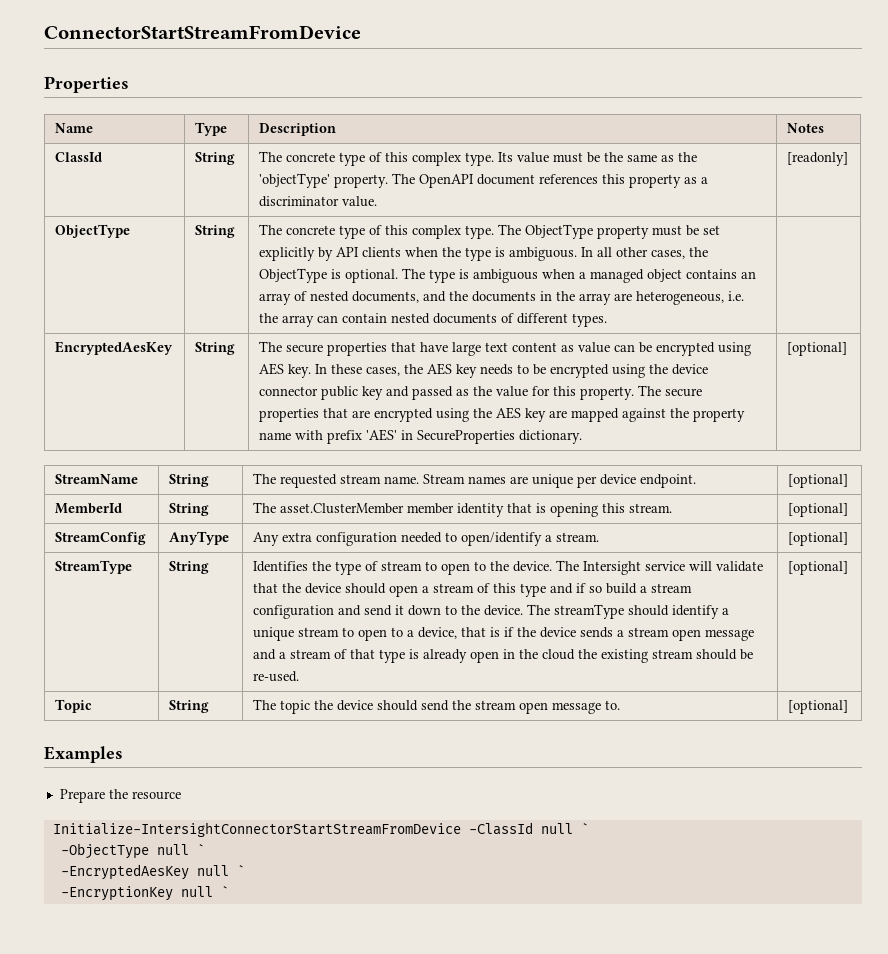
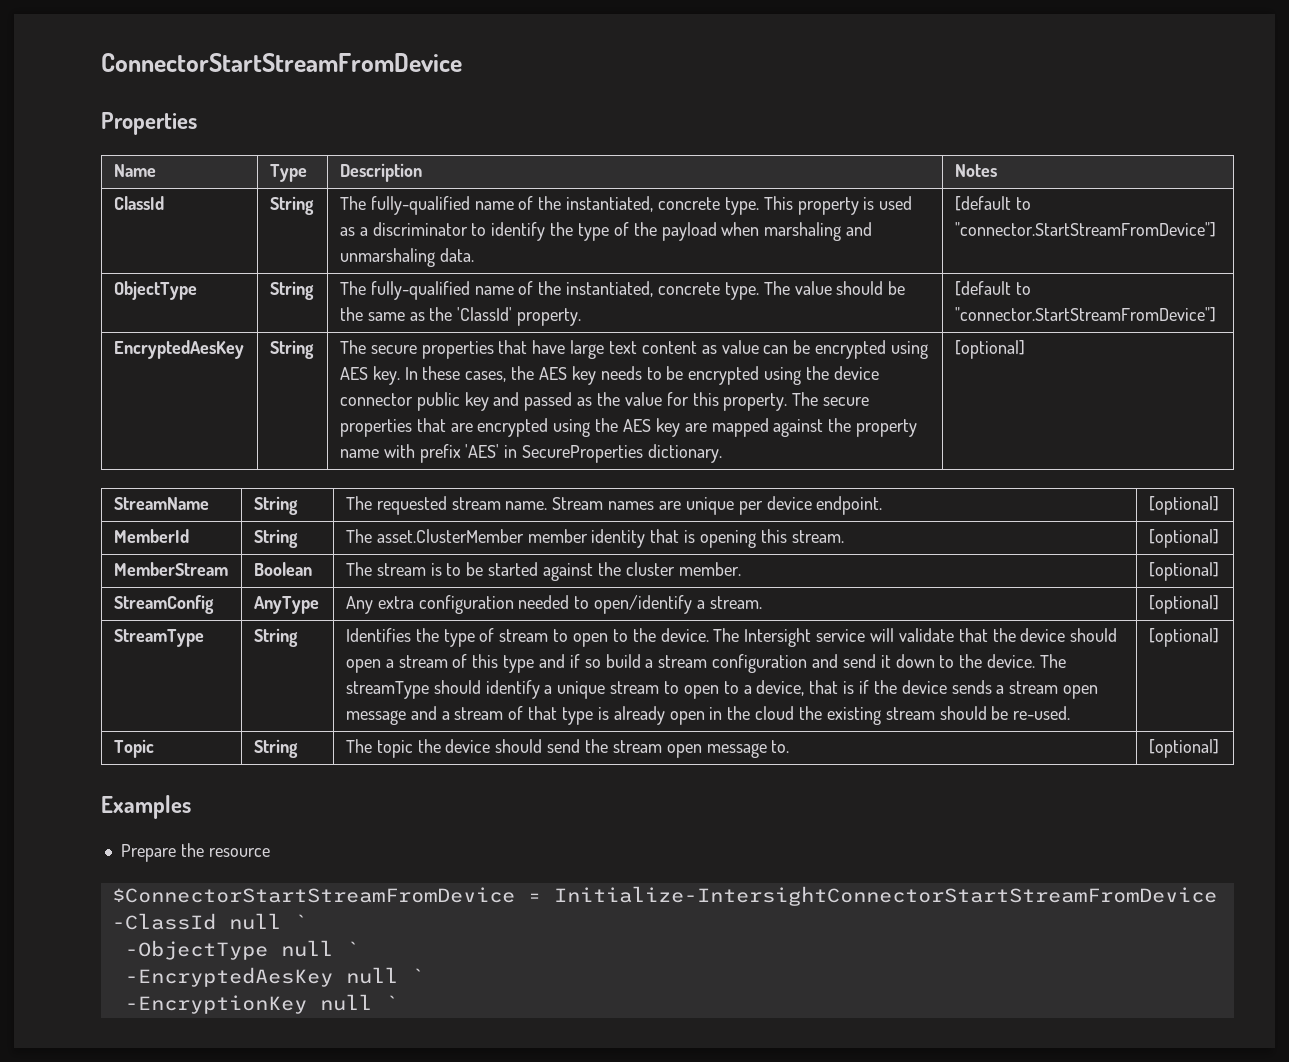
[286,152,698,166] [259,173,709,188] [259,196,378,207] [787,152,849,166] [55,224,131,238] [195,225,236,238] [259,224,721,239] [259,247,709,261] [259,268,757,283] [259,291,745,305] [259,313,608,327] concrete type of this complex type. Its value must be the same as the 'objectType' property. The OpenAPI document references this property as a discriminator value. | [readonly] // ObjectType | String | The concrete type of this complex type. The ObjectType property must be set explicitly by API clients when the type is ambiguous. In all other cases, the ObjectType is optional. The type is ambiguous when a managed object contains an array of nested documents, and the documents in the array are heterogeneous, i.e. the array can contain nested documents of different types. | -> [370,196,913,215] [339,222,873,241] [339,248,474,267] [954,196,1031,211] [954,222,1216,237] [113,281,197,300] [269,281,314,300] [339,281,906,300] [339,307,582,326] [954,281,1031,296] [954,307,1216,322] fully-qualified name of the instantiated, concrete type. This property is used as a discriminator to identify the type of the payload when marshaling and unmarshaling data. | [default to "connector.StartStreamFromDevice"] // ObjectType | String | The fully-qualified name of the instantiated, concrete type. The value should be the same as the 'ClassId' property. | [default to "connector.StartStreamFromDevice"]
(849, 510) none -> [113,562,228,576] [253,562,312,576] [345,562,741,581] [1148,562,1219,581] // MemberStream | Boolean | The stream is to be started against the cluster member. | [optional]
(181, 795) none -> [111,887,541,903] $ConnectorStartStreamFromDevice =

